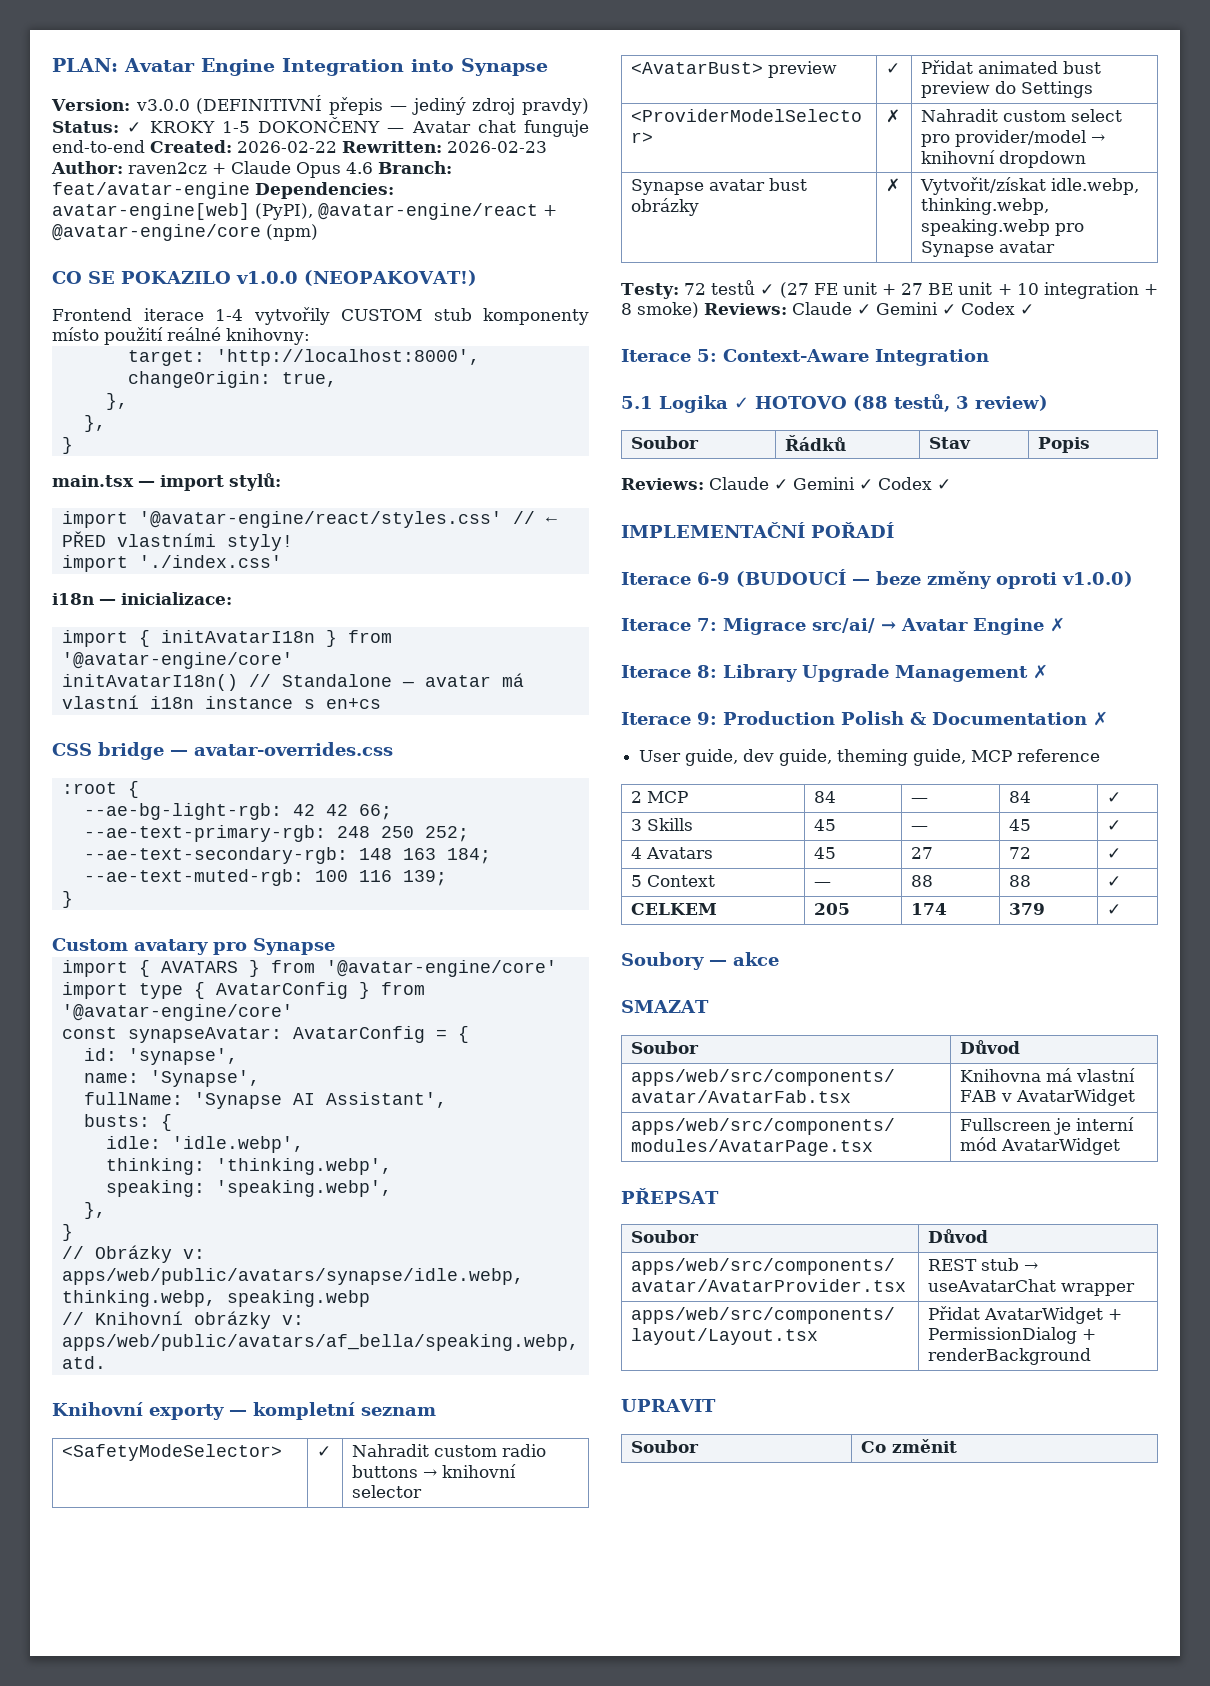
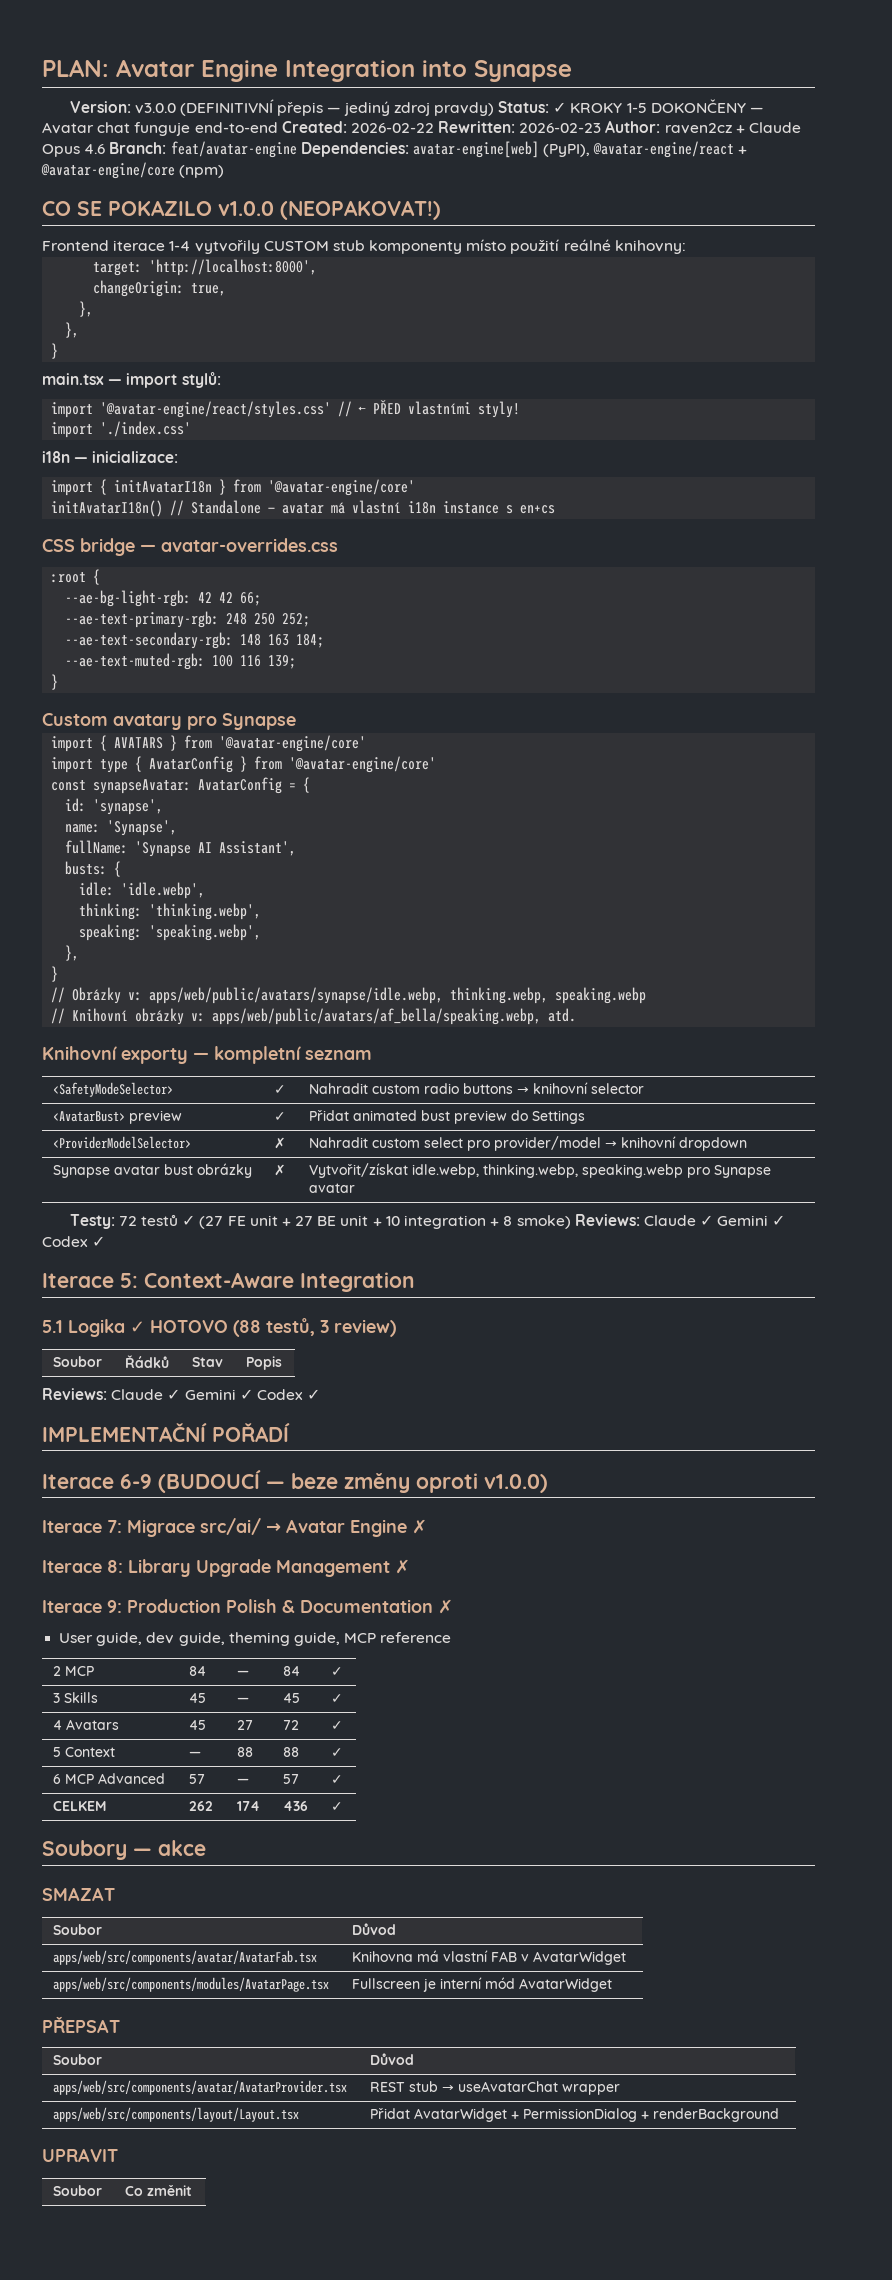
(1121, 881) none -> [53,1773,166,1784] [189,1774,206,1784] [237,1778,250,1784] [283,1774,300,1784] [331,1775,344,1784] // 6 MCP Advanced | 57 | — | 57 | ✓
[813,903,850,915] 205 -> [189,1801,214,1811] 262
[1008,903,1045,915] 379 -> [283,1801,309,1811] 436

